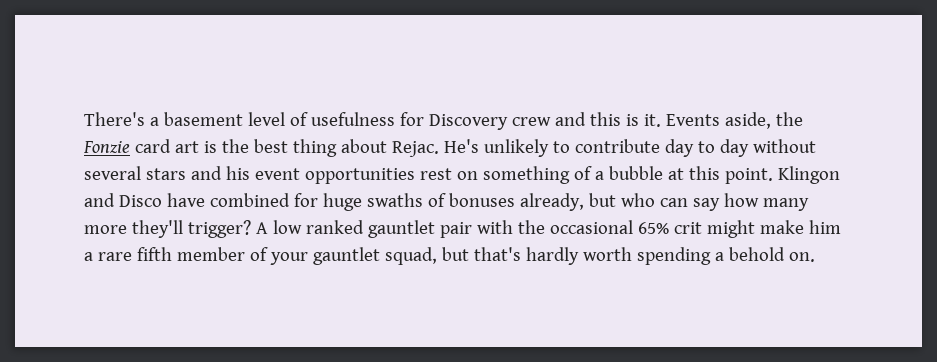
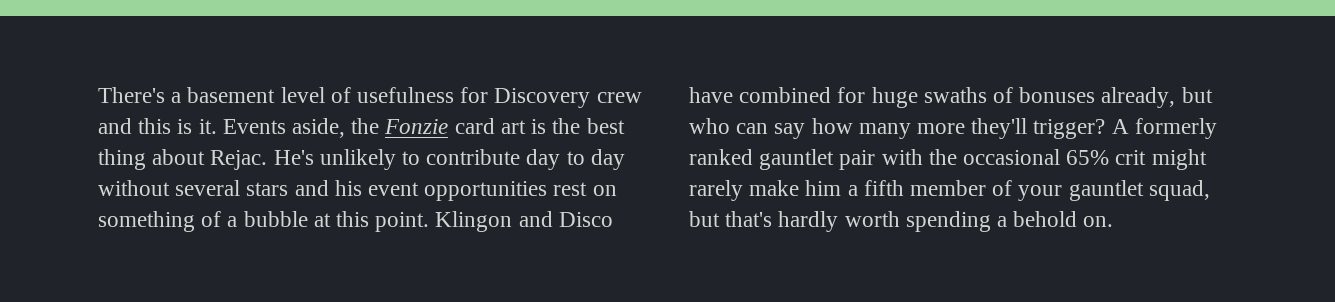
[272,220,302,234] low -> [1134,118,1217,139] formerly
(755, 229) none -> [689,180,743,201] rarely
[97,252,132,261] rare -> (858, 190) none

